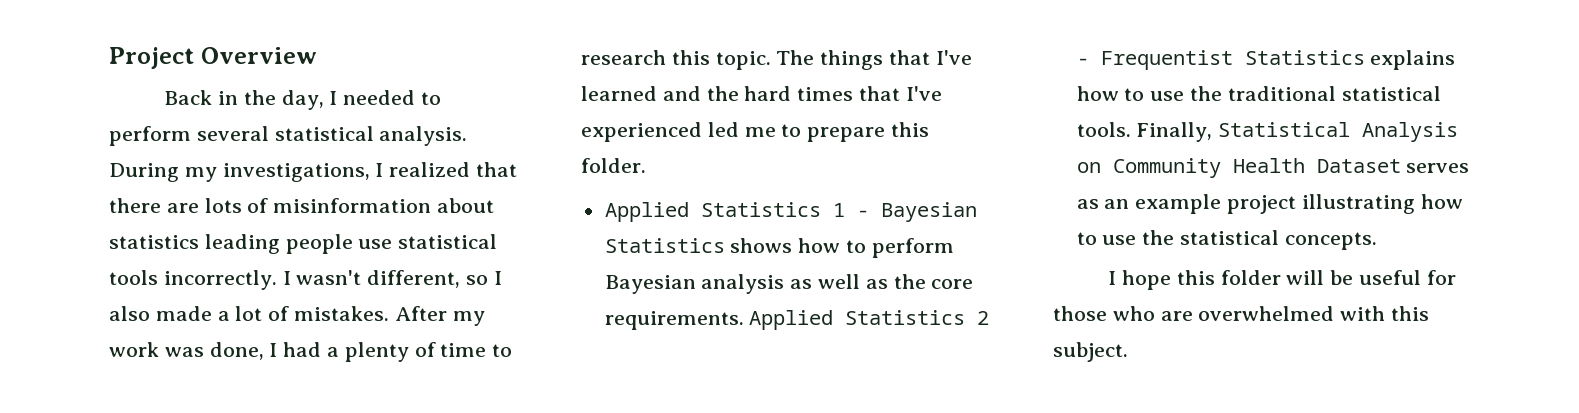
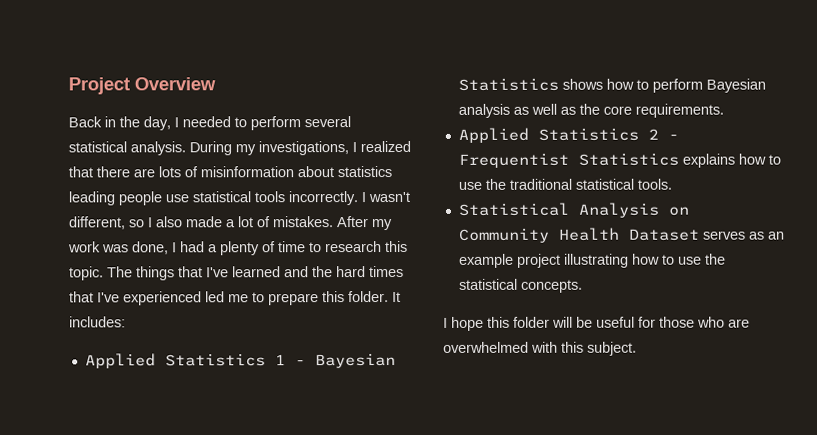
(646, 165) none -> [392,292,401,303] [69,316,126,328] It includes:
(744, 320) none -> (724, 110) //
[1136,122,1213,142] Finally, -> (672, 184) //

